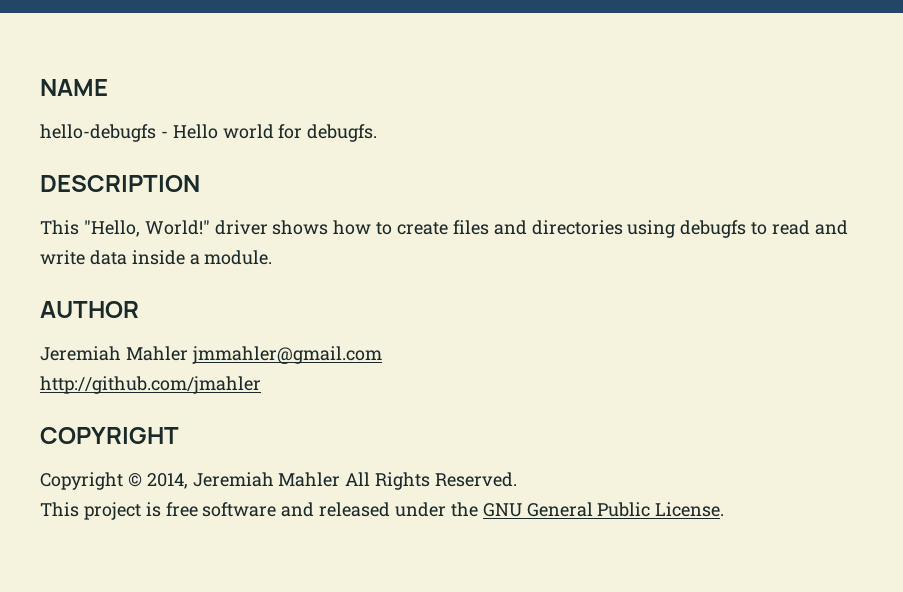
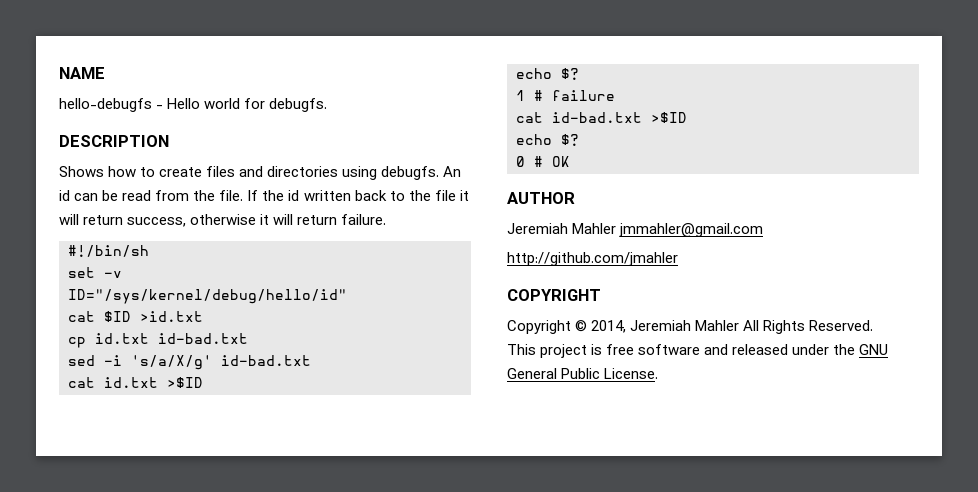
[40,220,329,237] This "Hello, World!" driver shows -> [59,166,104,177] Shows
[680,220,848,238] [40,250,273,265] debugfs to read and write data inside a module. -> [381,166,462,180] [59,190,469,201] [59,214,387,227] [68,245,149,257] [68,267,122,278] [68,289,347,304] [68,311,203,322] [68,333,248,348] [68,355,311,370] [68,377,203,388] [516,68,579,80] [516,90,615,101] [516,112,687,123] [516,134,579,146] [516,156,570,167] debugfs. An id can be read from the file. If the id written back to the file it will return success, otherwise it will return failure. // #!/bin/sh // set -v // ID="/sys/kernel/debug/hello/id" // cat $ID >id.txt // cp id.txt id-bad.txt // sed -i 's/a/X/g' id-bad.txt // cat id.txt >$ID // echo $? // 1 # failure // cat id-bad.txt >$ID // echo $? // 0 # OK

